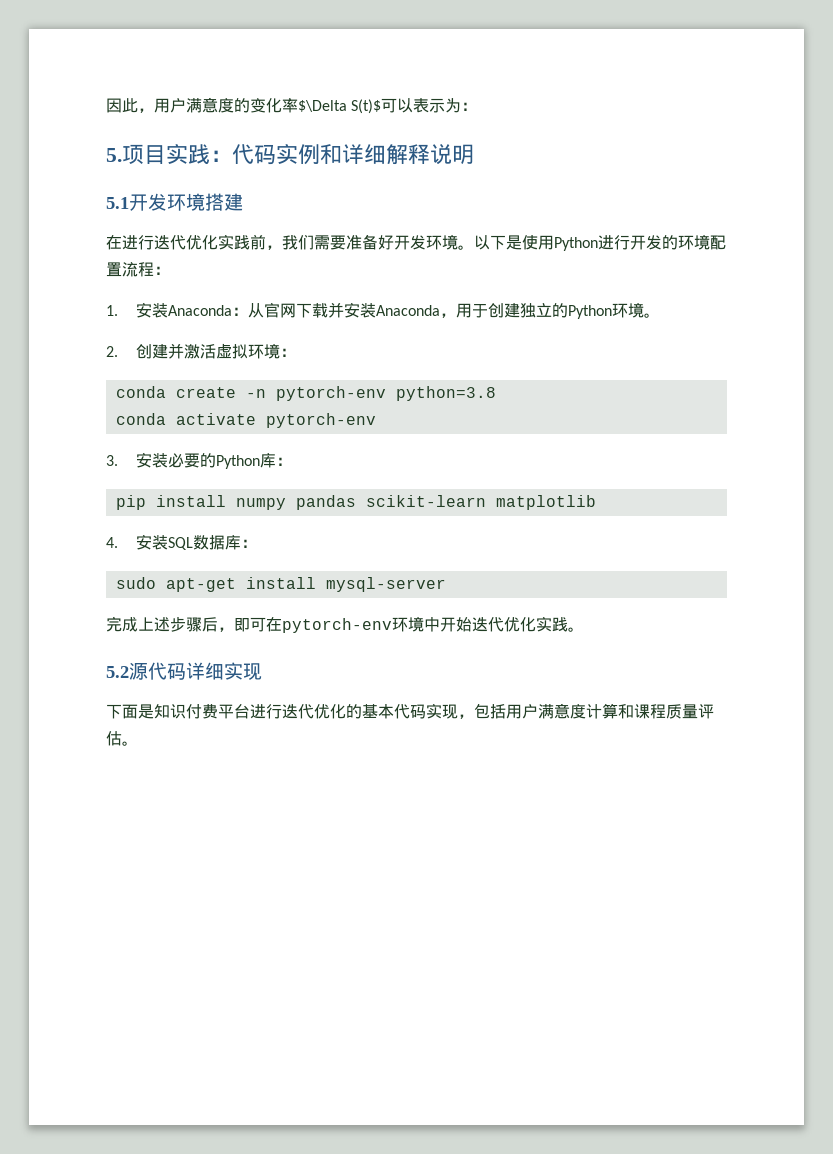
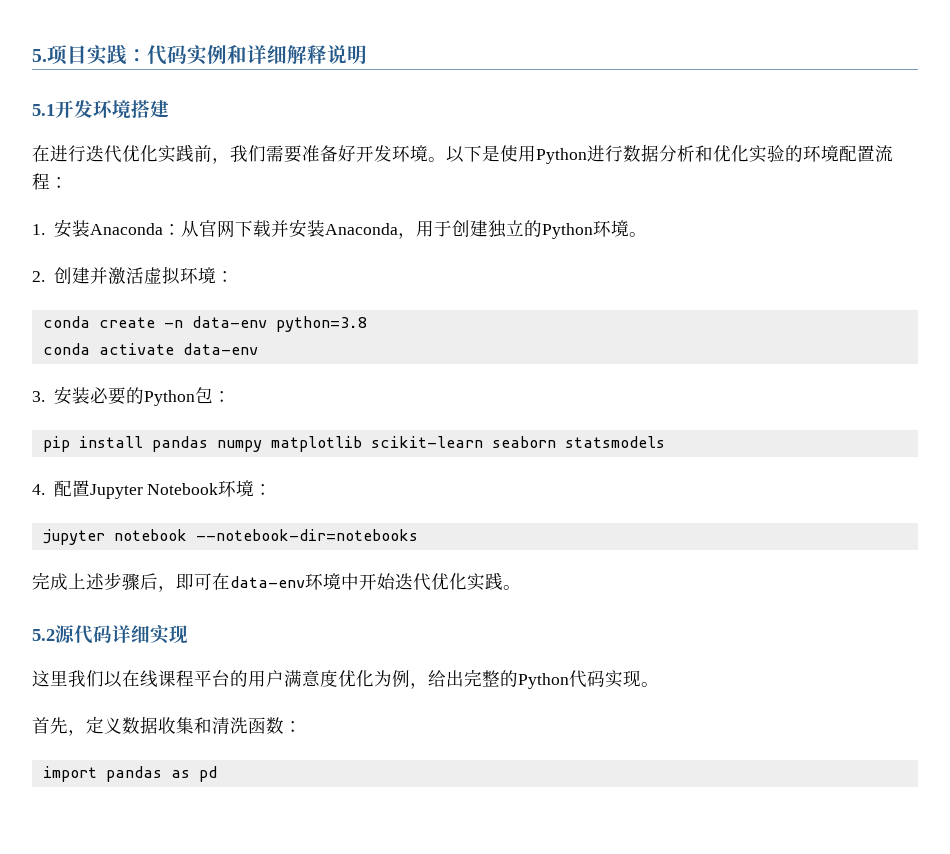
[106,97,478,114] 因此，用户满意度的变化率$\Delta S(t)$可以表示为： // -> (32, 55) none
[630,235,662,250] 开发 -> [623,144,785,163] 数据分析和优化实验
[275,386,386,401] pytorch-env -> [191,316,267,328] data-env
[265,413,376,428] pytorch-env -> [182,343,258,355] data-env
[260,453,277,468] 库 -> [194,387,213,404] 包
[235,495,596,510] [106,534,258,550] [115,577,446,592] numpy pandas scikit-learn matplotlib // 4.安装SQL数据库： // sudo apt-get install mysql-server -> [151,436,665,452] [32,480,273,499] [42,529,418,545] pandas numpy matplotlib scikit-learn seaborn statsmodels // 4.配置Jupyter Notebook环境： // jupyter notebook --notebook-dir=notebooks
[282,618,392,633] pytorch-env -> [230,576,305,588] data-env
[106,703,714,719] [106,731,138,746] 下面是知识付费平台进行迭代优化的基本代码实现，包括用户满意度计算和课程质量评估。 -> [32,669,659,689] [32,716,302,736] [42,766,217,782] 这里我们以在线课程平台的用户满意度优化为例，给出完整的Python代码实现。 // 首先，定义数据收集和清洗函数： // import pandas as pd

